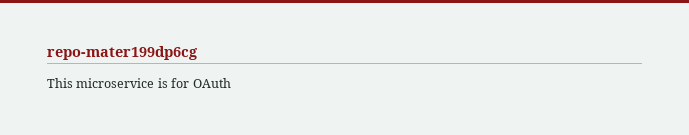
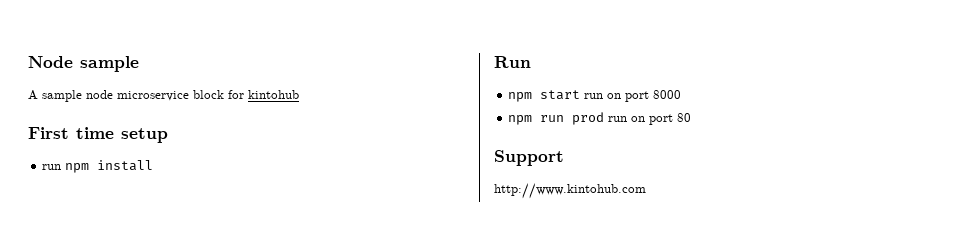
[47,46,198,60] [47,78,231,88] repo-mater199dp6cg // This microservice is for OAuth -> [28,56,139,72] [28,90,299,102] [28,127,168,143] [42,160,154,173] [494,56,531,68] [508,90,682,102] [508,112,692,125] [494,150,564,166] [494,183,646,199] Node sample // A sample node microservice block for kintohub // First time setup // run npm install // Run // npm start run on port 8000 // npm run prod run on port 80 // Support // http://www.kintohub.com

